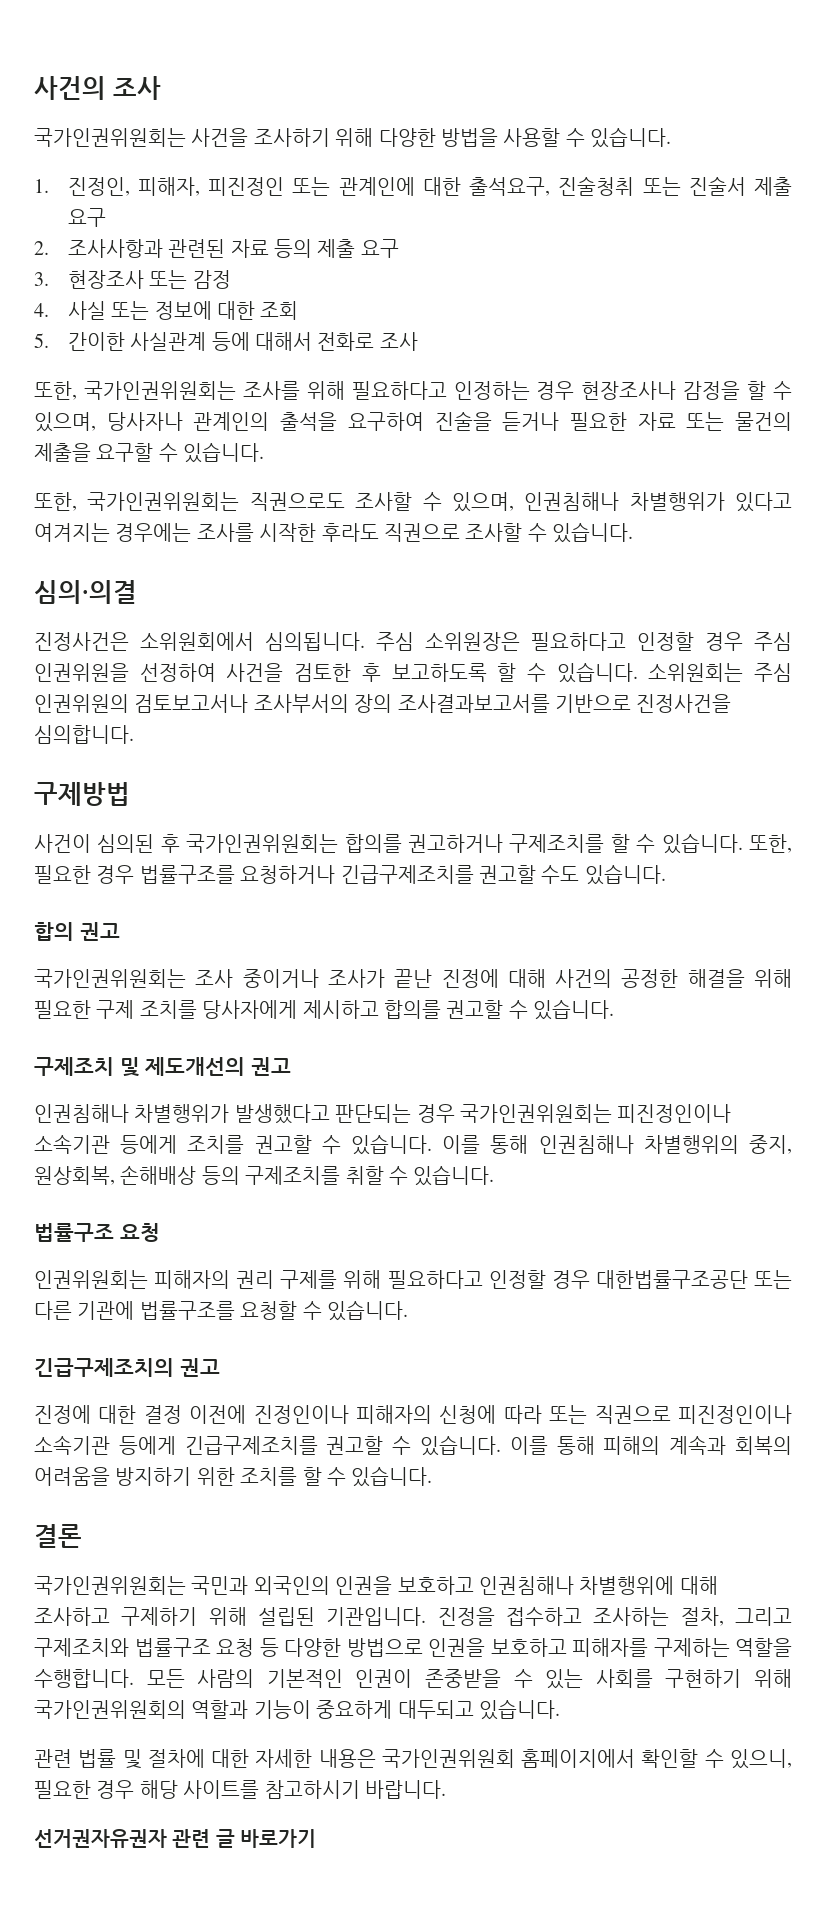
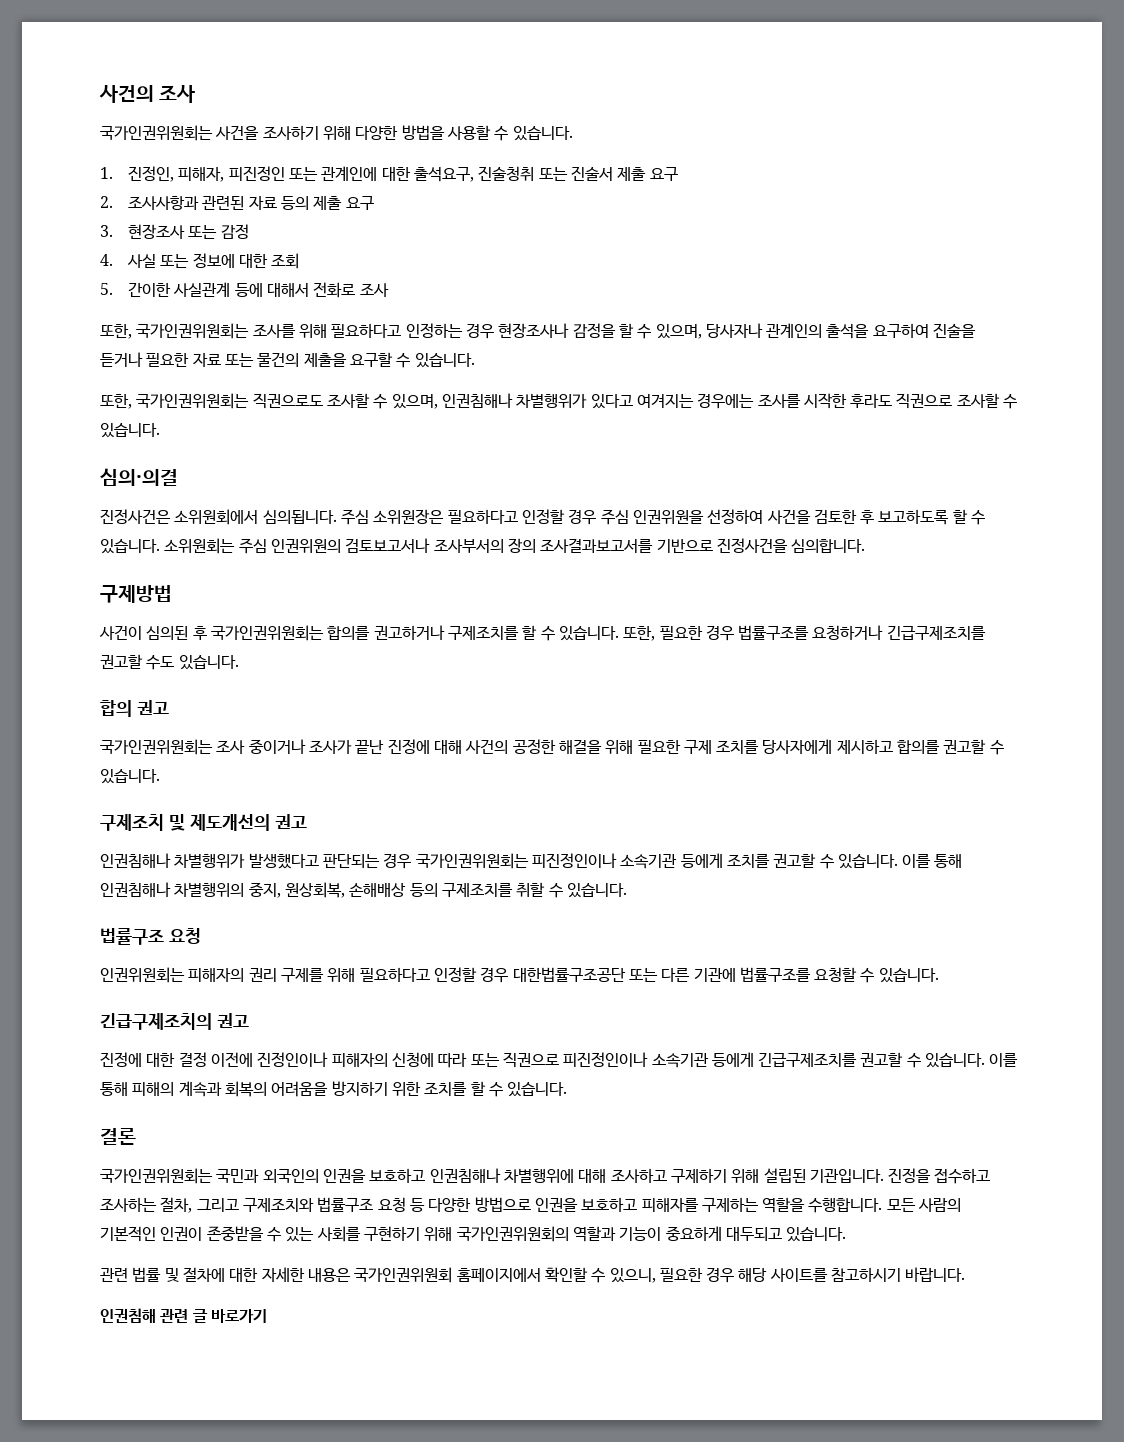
[34,1829,167,1848] 선거권자유권자 -> [100,1308,156,1323] 인권침해

